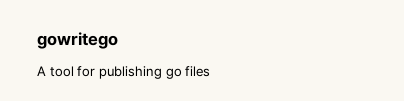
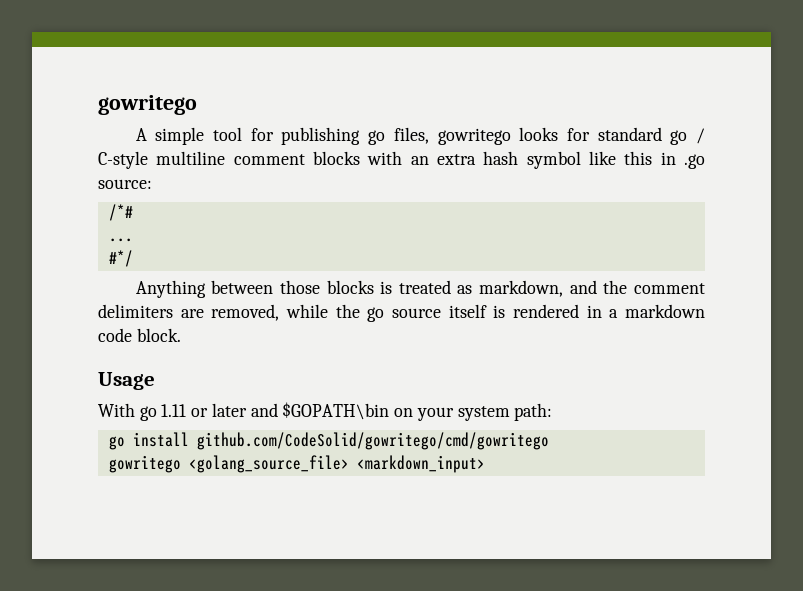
(46, 71) none -> [155,127,205,145] simple
[185,66,211,77] files -> [393,127,705,145] [98,151,705,169] [98,179,152,189] [108,204,133,221] [108,238,133,242] [108,250,133,267] [135,280,705,298] [98,304,706,322] [98,328,181,342] [98,372,155,390] [98,402,553,421] [108,432,549,450] [108,455,485,473] files, gowritego looks for standard go / C-style multiline comment blocks with an extra hash symbol like this in .go source: // /*# // ... // #*/ // Anything between those blocks is treated as markdown, and the comment delimiters are removed, while the go source itself is rendered in a markdown code block. // Usage // With go 1.11 or later and $GOPATH\bin on your system path: // go install github.com/CodeSolid/gowritego/cmd/gowritego // gowritego <golang_source_file> <markdown_input>

